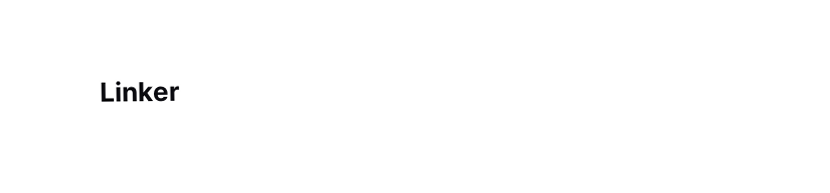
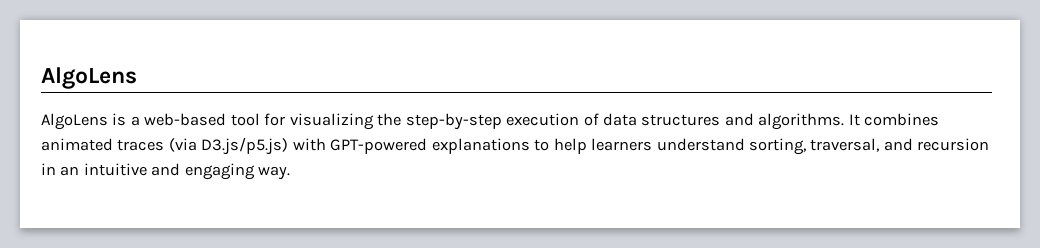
[99,79,181,103] Linker -> [41,67,137,89] [41,113,940,130] [41,137,990,155] [41,163,291,180] AlgoLens // AlgoLens is a web-based tool for visualizing the step-by-step execution of data structures and algorithms. It combines animated traces (via D3.js/p5.js) with GPT-powered explanations to help learners understand sorting, traversal, and recursion in an intuitive and engaging way.

